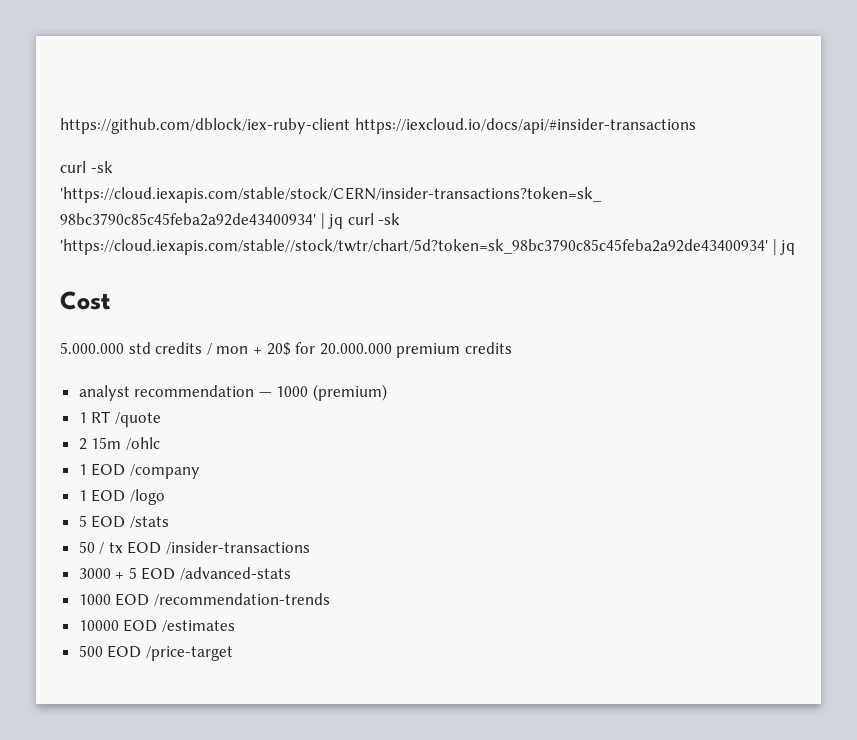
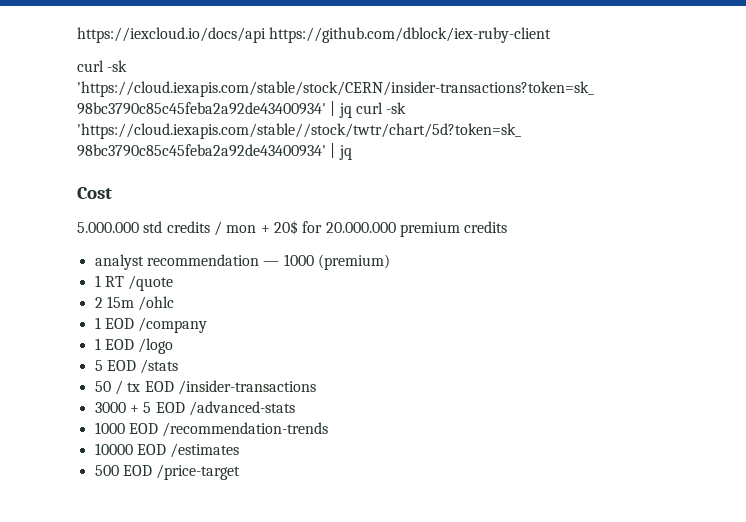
(60, 126) none -> [77,27,266,43] https://iexcloud.io/docs/api
[354,118,696,134] https://iexcloud.io/docs/api/#insider-transactions -> (552, 35) none

